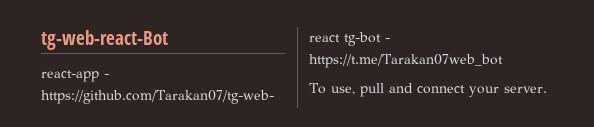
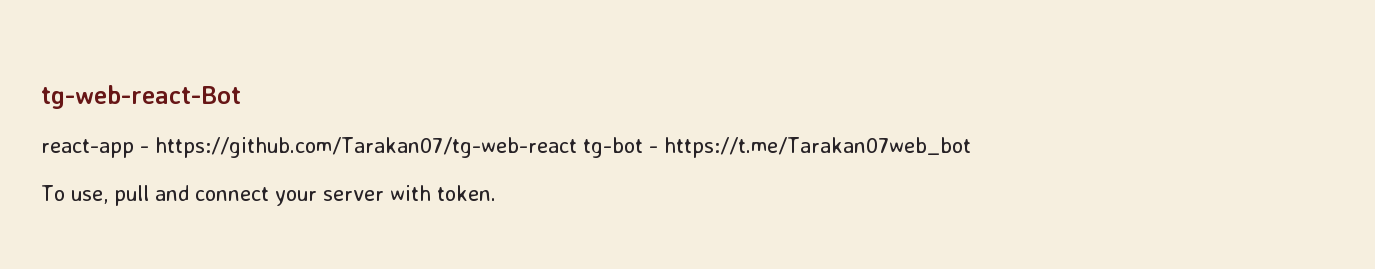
[503,86,547,93] server. -> [322,185,496,201] server with token.

